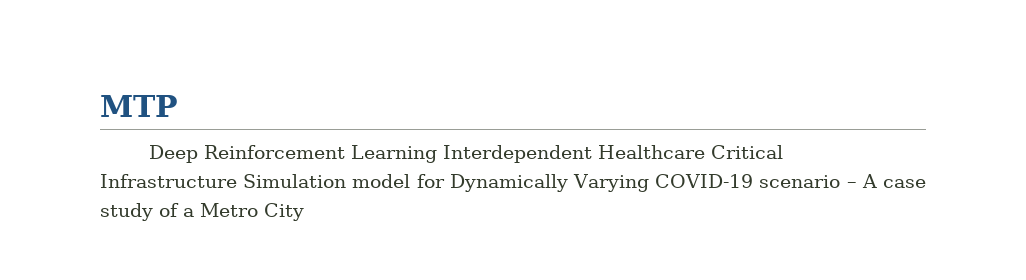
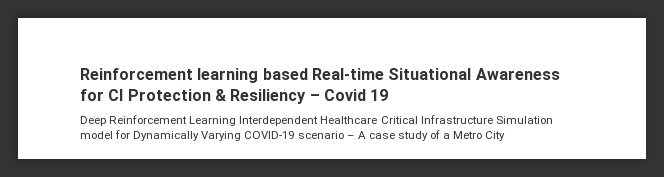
[100,95,178,117] MTP -> [80,68,560,83] [80,89,389,104] Reinforcement learning based Real-time Situational Awareness for CI Protection & Resiliency – Covid 19

